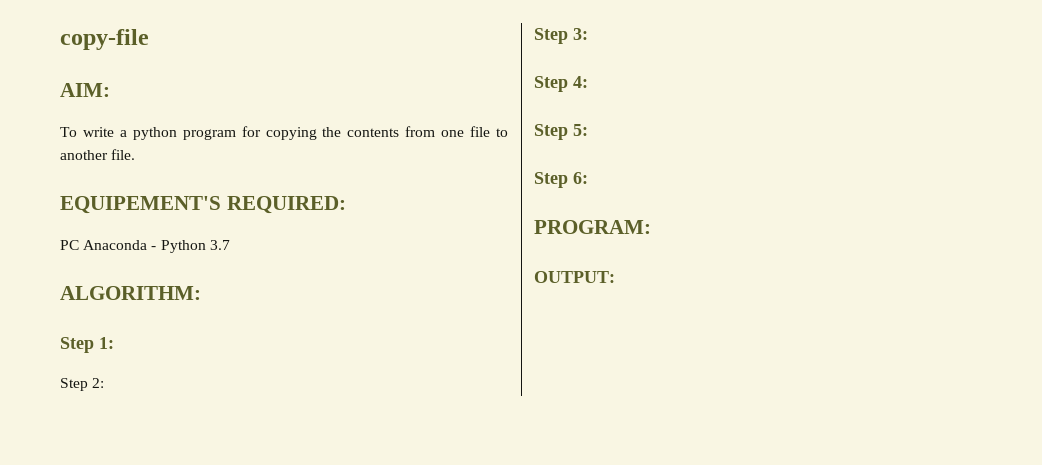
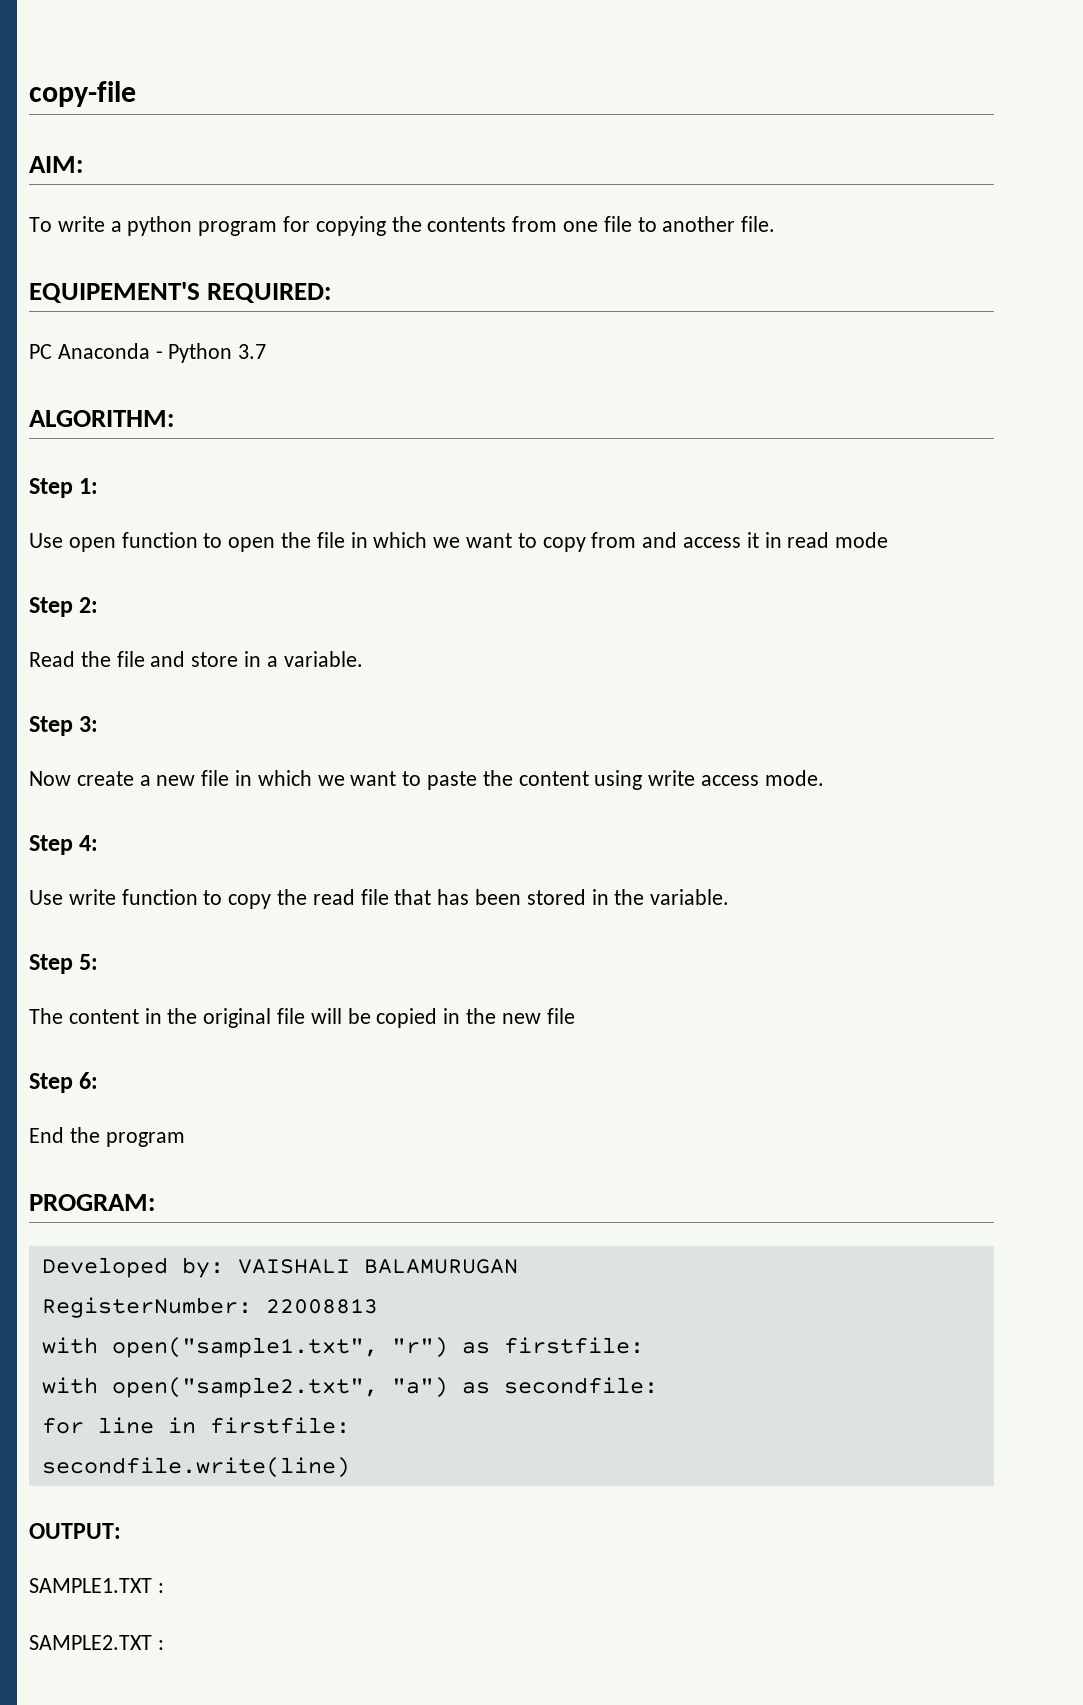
[60,378,105,391] [534,28,588,44] [534,76,588,92] [534,124,588,140] [534,172,588,188] [534,220,651,234] [534,271,615,283] Step 2: // Step 3: // Step 4: // Step 5: // Step 6: // PROGRAM: // OUTPUT: -> [29,532,889,552] [29,597,99,617] [29,651,363,667] [29,716,99,736] [29,770,824,790] [29,835,99,855] [29,889,730,909] [29,954,99,974] [29,1008,575,1028] [29,1072,99,1093] [29,1127,185,1147] [29,1194,155,1211] [41,1257,518,1278] [41,1297,378,1318] [41,1337,644,1358] [41,1377,658,1398] [41,1417,350,1434] [41,1457,350,1478] [29,1523,121,1539] [29,1578,164,1593] [29,1635,164,1650] Use open function to open the file in which we want to copy from and access it in read mode // Step 2: // Read the file and store in a variable. // Step 3: // Now create a new file in which we want to paste the content using write access mode. // Step 4: // Use write function to copy the read file that has been stored in the variable. // Step 5: // The content in the original file will be copied in the new file // Step 6: // End the program // PROGRAM: // Developed by: VAISHALI BALAMURUGAN // RegisterNumber: 22008813 // with open("sample1.txt", "r") as firstfile: // with open("sample2.txt", "a") as secondfile: // for line in firstfile: // secondfile.write(line) // OUTPUT: // SAMPLE1.TXT : // SAMPLE2.TXT :

